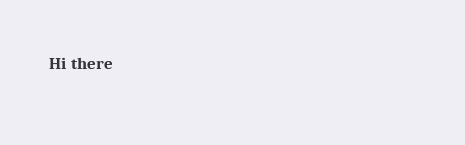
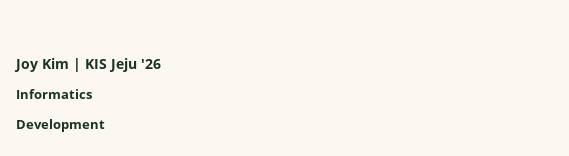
[49,57,113,69] Hi there -> [14,58,161,72] [16,89,92,99] [16,119,105,132] Joy Kim | KIS Jeju '26 // Informatics // Development

